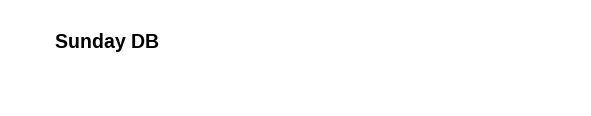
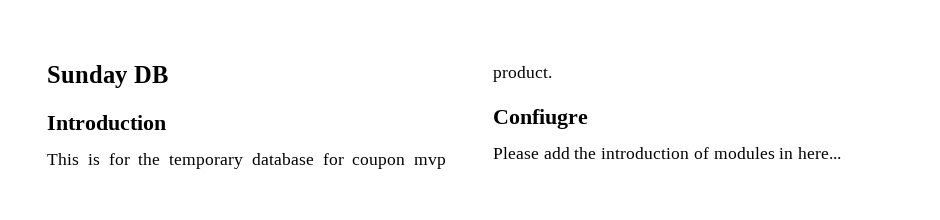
(160, 41) none -> [47,115,166,130] [47,153,446,169] [493,66,552,82] [493,109,588,129] [493,147,842,159] // Introduction // This is for the temporary database for coupon mvp product. // Confiugre // Please add the introduction of modules in here...

